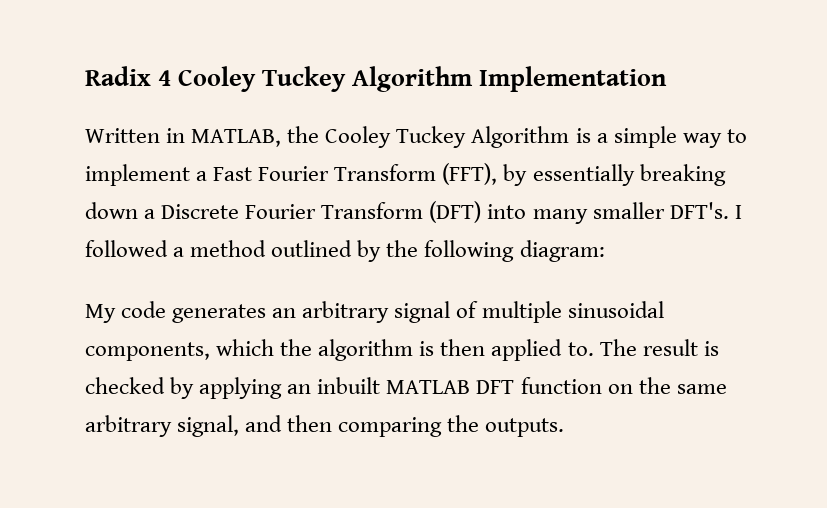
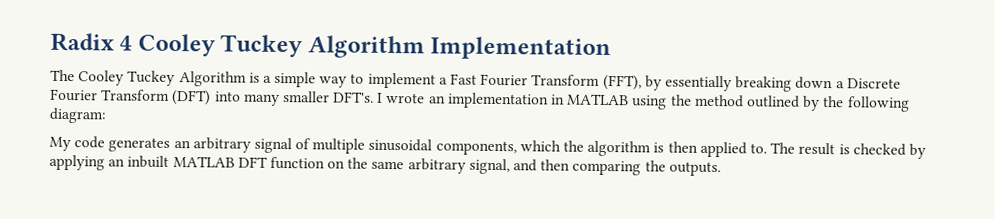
[85,126,320,147] Written in MATLAB, the -> [50,69,75,82] The
[85,240,185,257] followed a -> [386,92,692,110] wrote an implementation in MATLAB using the

